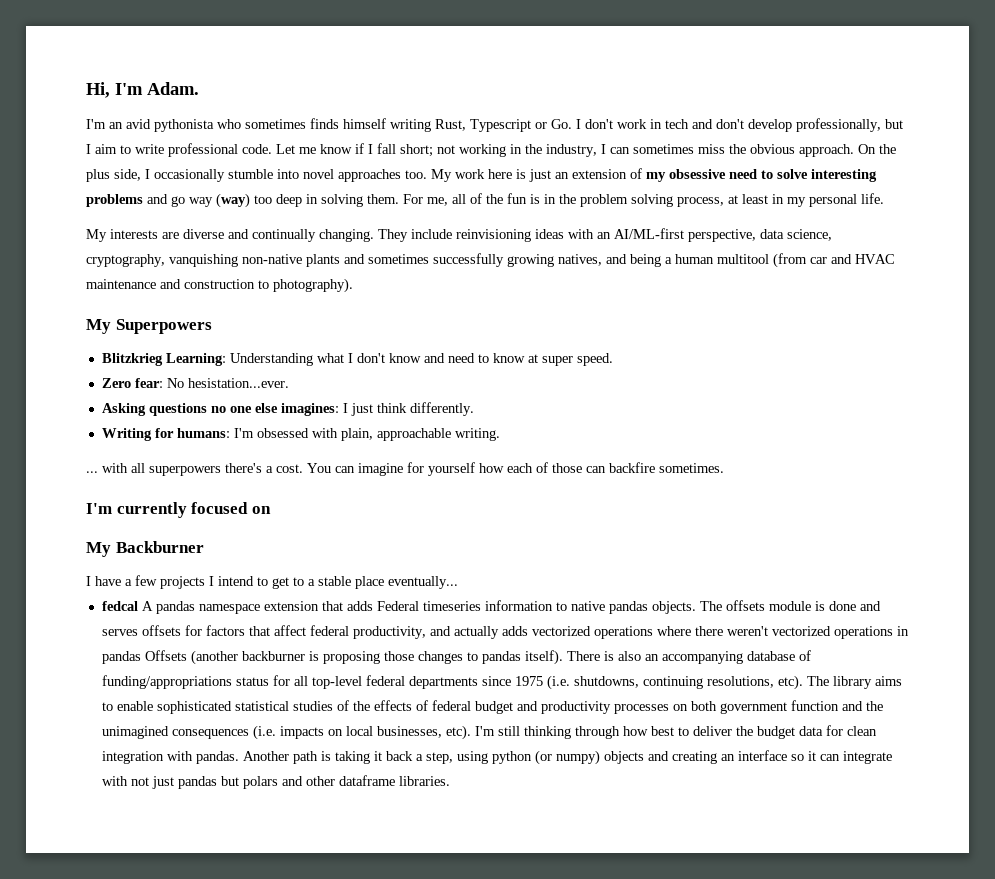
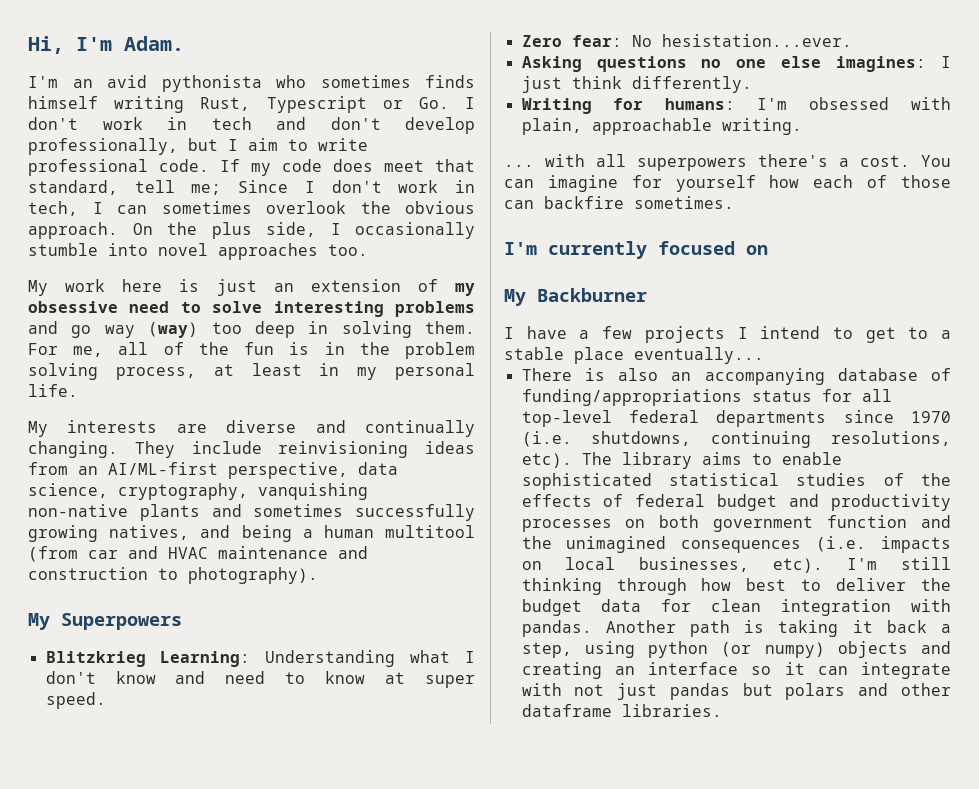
[276,143,597,157] Let me know if I fall short; not working in the industry, -> [220,159,475,176] [28,180,476,195] [28,201,78,216] If my code does meet that standard, tell me; Since I don't work in tech,
[698,144,725,154] miss -> [266,201,346,214] overlook
(427, 174) none -> (368, 250) //
[568,229,594,239] with -> [28,462,68,475] from
[101,600,881,614] [101,625,909,639] [101,650,563,665] fedcal A pandas namespace extension that adds Federal timeseries information to native pandas objects. The offsets module is done and serves offsets for factors that affect federal productivity, and actually adds vectorized operations where there weren't vectorized operations in pandas Offsets (another backburner is proposing those changes to pandas itself). -> (764, 355) none
[514,676,543,686] 1975 -> [911,411,951,423] 1970

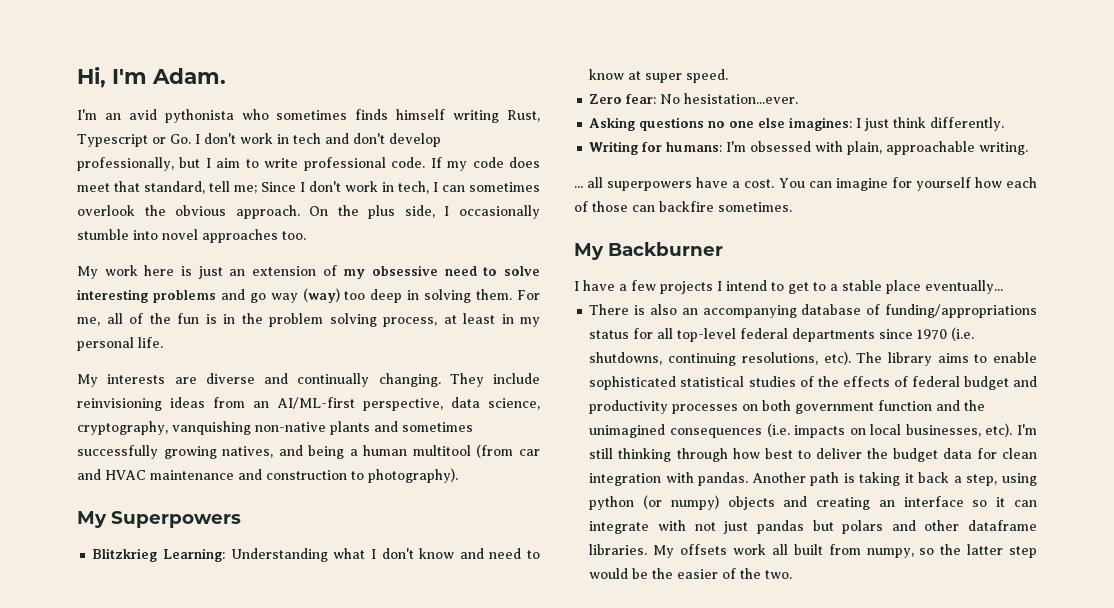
[545,154,585,167] with -> (583, 187) none
[758,154,828,167] there's -> [696,177,729,188] have
[504,241,768,259] // I'm currently focused on -> (792, 207) none
(722, 710) none -> [653,544,1037,558] [589,568,793,579] My offsets work all built from numpy, so the latter step would be the easier of the two.

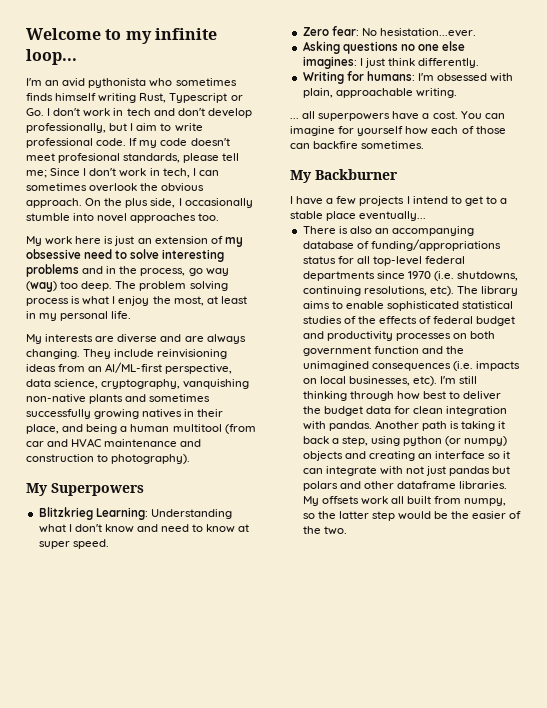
[77,67,226,88] Hi, I'm Adam. -> [26,28,217,44] [26,49,77,65] Welcome to my infinite loop...
[508,157,540,168] [77,181,205,194] does meet that standard, -> [190,138,230,146] [26,153,220,163] doesn't meet profesional standards, please
(245, 294) none -> [106,266,186,276] in the process,
[370,289,541,303] [77,313,437,327] deep in solving them. For me, all of the fun is in the problem solving process, -> [81,281,228,291] [26,296,204,306] deep. The problem solving process is what I enjoy the most,
[297,373,370,387] continually -> [184,334,246,344] are always
[222,446,274,458] natives, -> [142,409,224,418] [26,424,59,434] natives in their place,

